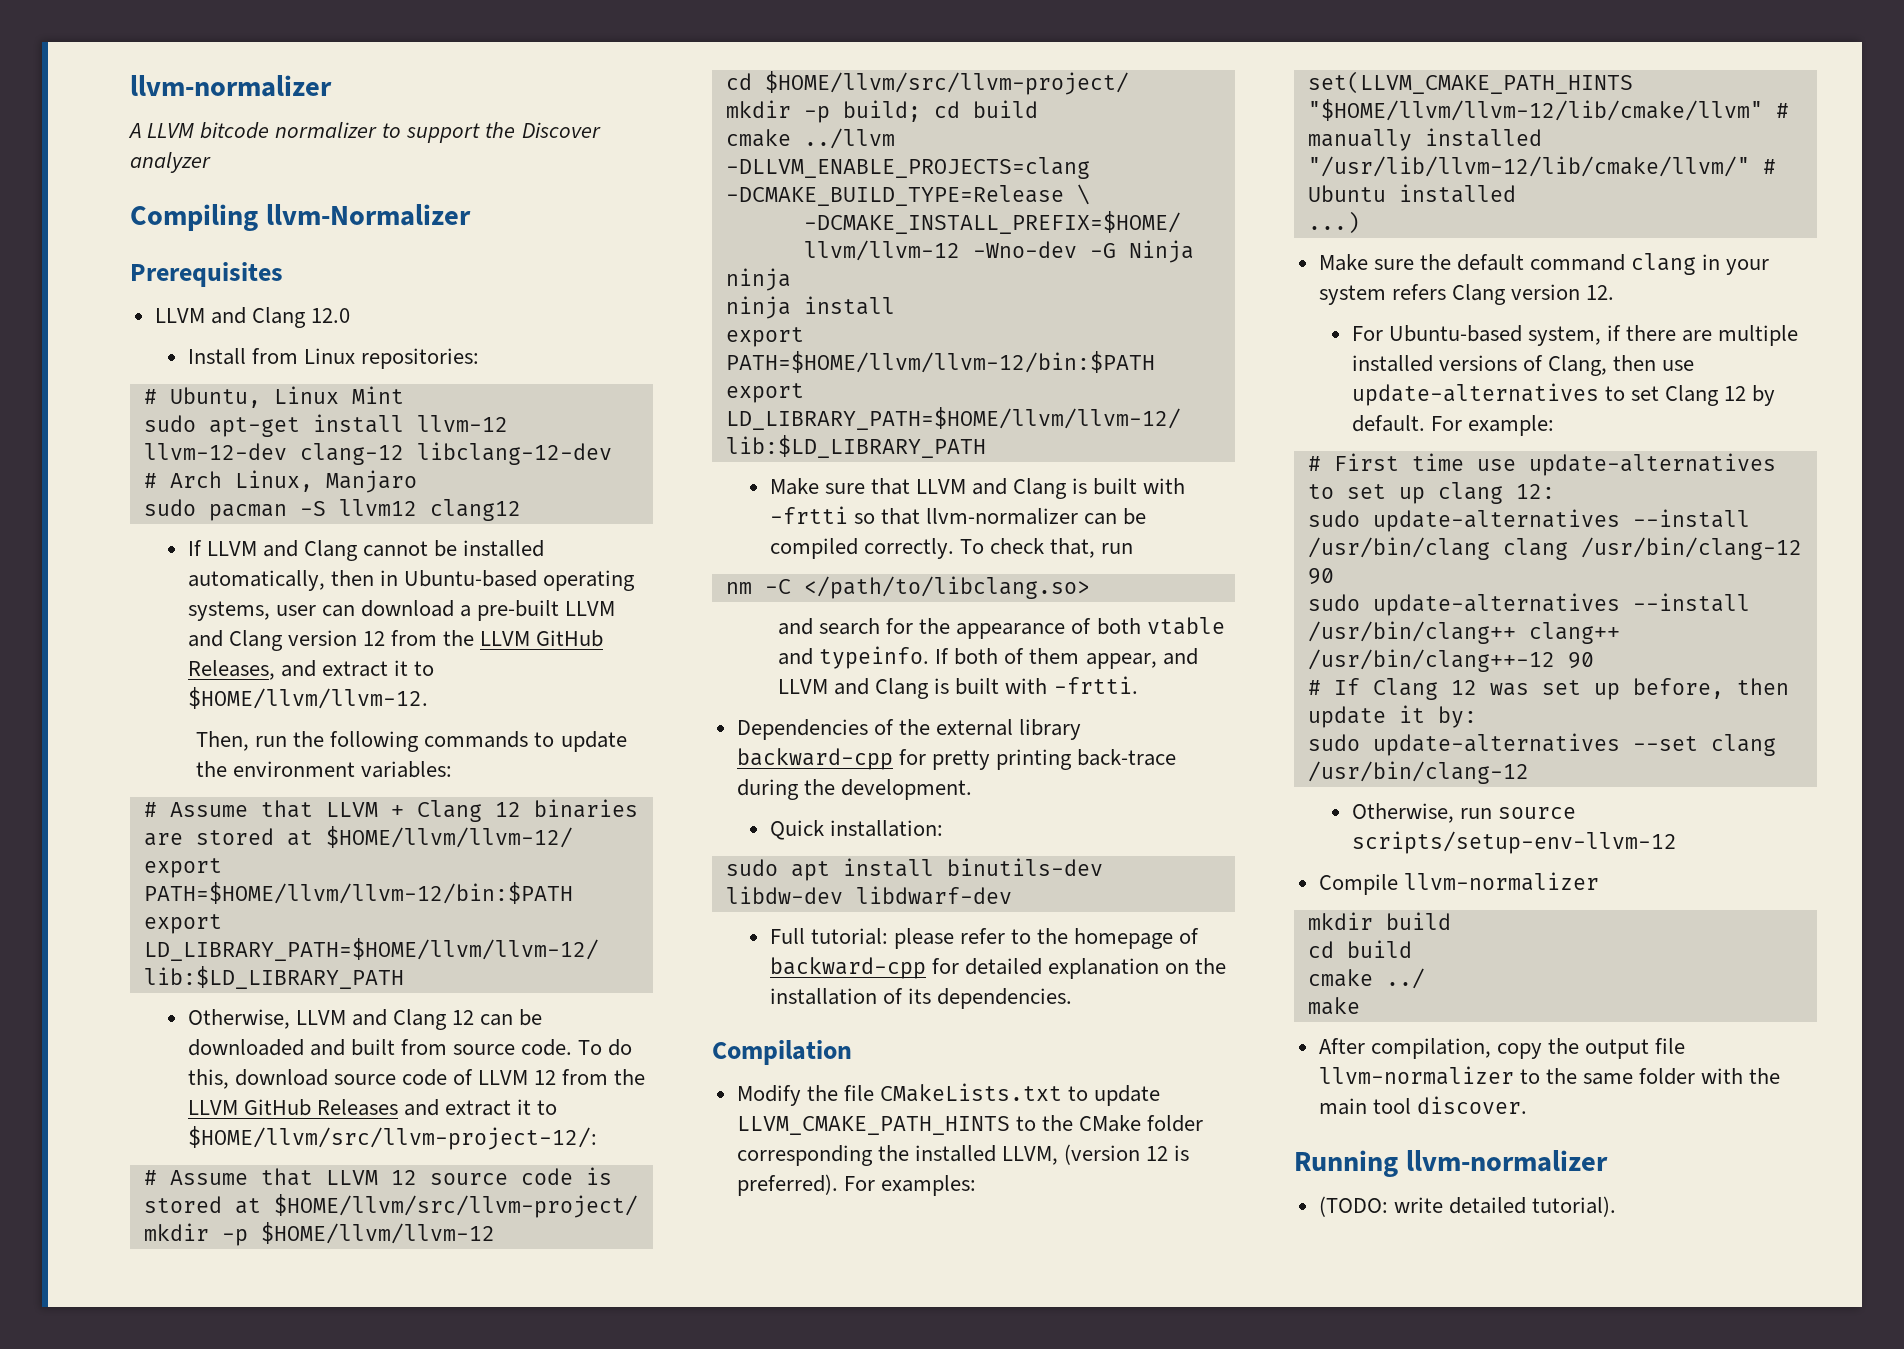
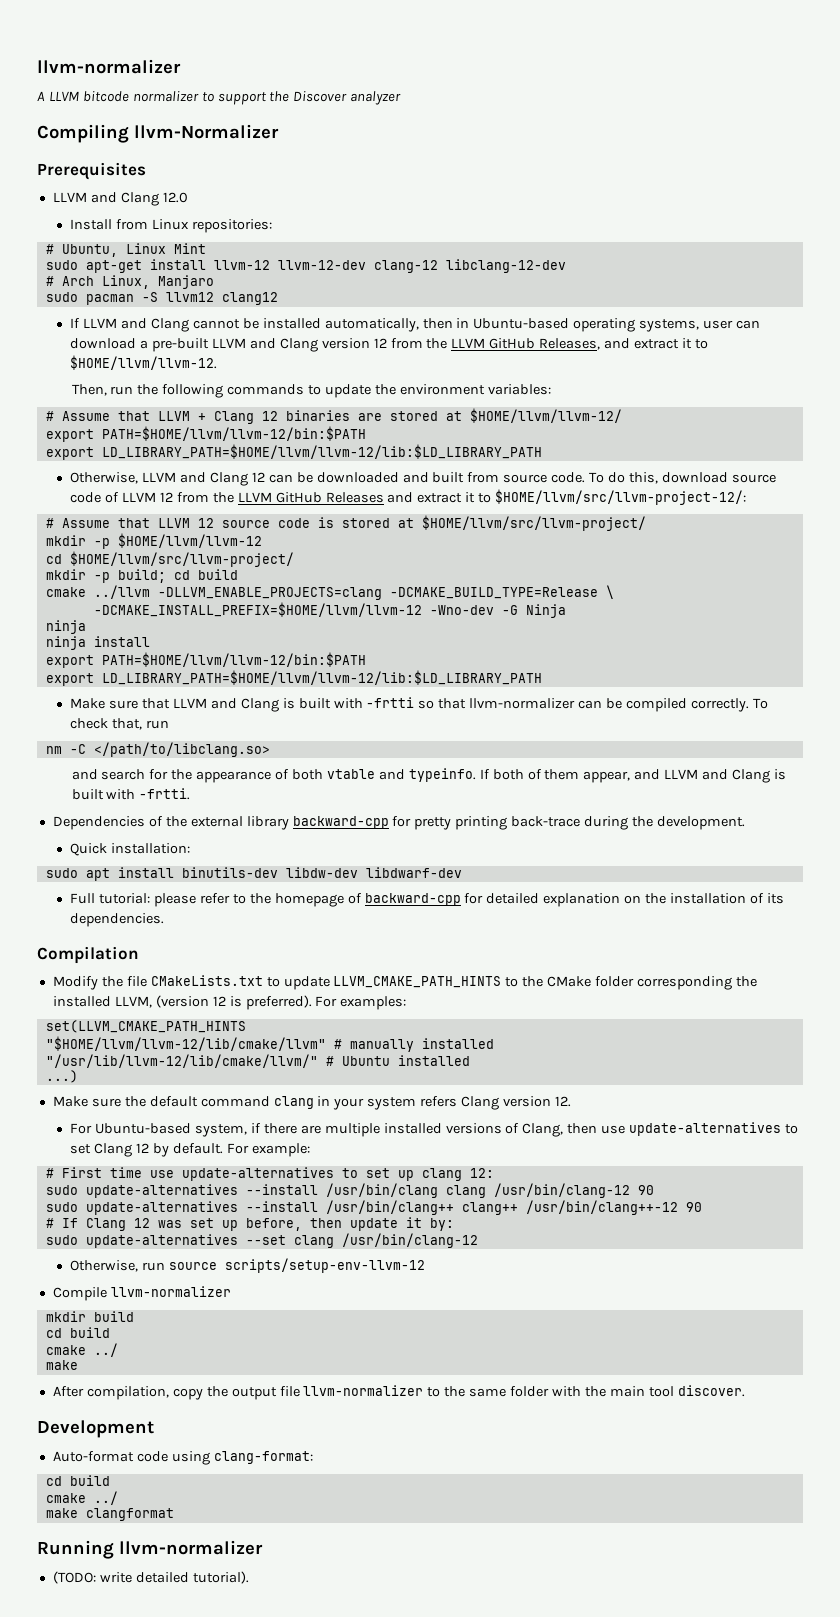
(1527, 1105) none -> [37,1420,154,1438] [52,1451,313,1465] [45,1475,110,1486] [45,1491,118,1505] [45,1508,174,1521] // Development // Auto-format code using clang-format: // cd build // cmake ../ // make clangformat

